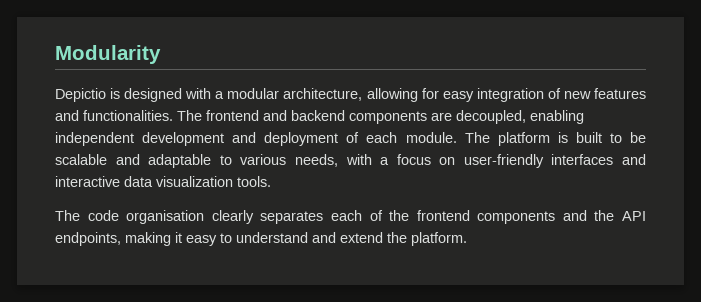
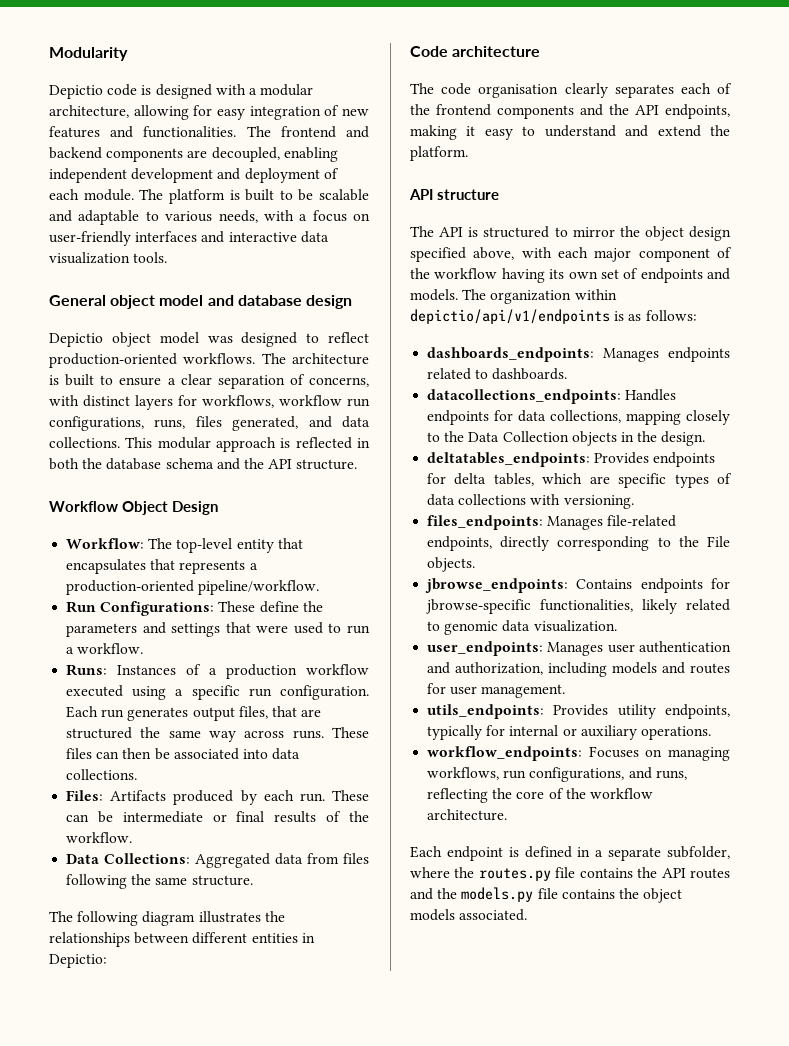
(106, 95) none -> [107,84,138,96] code
(271, 181) none -> [49,295,352,309] [49,332,369,347] [49,353,369,368] [49,374,369,389] [49,395,370,410] [49,416,370,431] [49,437,370,452] [49,458,358,470] [49,501,218,515] [66,538,303,553] [66,559,258,574] [66,580,320,595] [66,601,323,616] [66,622,370,637] [66,643,144,654] [66,664,369,679] [66,685,369,700] [66,706,322,721] [66,727,369,742] [66,748,301,760] [66,769,138,780] [66,790,369,805] [66,811,369,823] [66,832,133,843] [66,853,369,868] [66,874,253,889] [49,911,285,926] [49,932,315,947] [49,954,107,968] [410,46,541,57] // General object model and database design // Depictio object model was designed to reflect production-oriented workflows. The architecture is built to ensure a clear separation of concerns, with distinct layers for workflows, workflow run configurations, runs, files generated, and data collections. This modular approach is reflected in both the database schema and the API structure. // Workflow Object Design // Workflow: The top-level entity that encapsulates that represents a production-oriented pipeline/workflow. // Run Configurations: These define the parameters and settings that were used to run a workflow. // Runs: Instances of a production workflow executed using a specific run configuration. Each run generates output files, that are structured the same way across runs. These files can then be associated into data collections. // Files: Artifacts produced by each run. These can be intermediate or final results of the workflow. // Data Collections: Aggregated data from files following the same structure. // The following diagram illustrates the relationships between different entities in Depictio: // Code architecture
(467, 239) none -> [409,189,499,200] [410,226,731,241] [410,247,732,262] [410,268,730,283] [410,289,617,304] [410,309,697,324] [427,347,730,362] [427,368,568,380] [427,389,677,404] [427,410,730,425] [427,431,706,446] [427,452,716,467] [427,473,732,488] [427,494,634,509] [427,515,677,530] [427,536,730,551] [427,557,476,572] [425,578,730,593] [426,599,730,614] [427,620,617,635] [427,641,731,656] [427,662,730,677] [427,683,566,698] [427,704,730,719] [427,725,711,740] [427,746,730,761] [427,767,687,782] [427,788,653,803] [427,809,508,821] [410,846,730,861] [410,867,730,881] [410,887,683,903] [410,909,528,921] // API structure // The API is structured to mirror the object design specified above, with each major component of the workflow having its own set of endpoints and models. The organization within depictio/api/v1/endpoints is as follows: // dashboards_endpoints: Manages endpoints related to dashboards. // datacollections_endpoints: Handles endpoints for data collections, mapping closely to the Data Collection objects in the design. // deltatables_endpoints: Provides endpoints for delta tables, which are specific types of data collections with versioning. // files_endpoints: Manages file-related endpoints, directly corresponding to the File objects. // jbrowse_endpoints: Contains endpoints for jbrowse-specific functionalities, likely related to genomic data visualization. // user_endpoints: Manages user authentication and authorization, including models and routes for user management. // utils_endpoints: Provides utility endpoints, typically for internal or auxiliary operations. // workflow_endpoints: Focuses on managing workflows, run configurations, and runs, reflecting the core of the workflow architecture. // Each endpoint is defined in a separate subfolder, where the routes.py file contains the API routes and the models.py file contains the object models associated.

